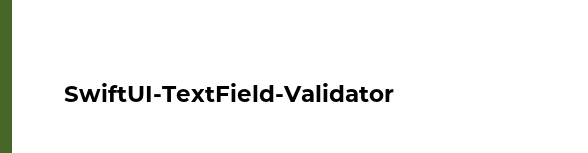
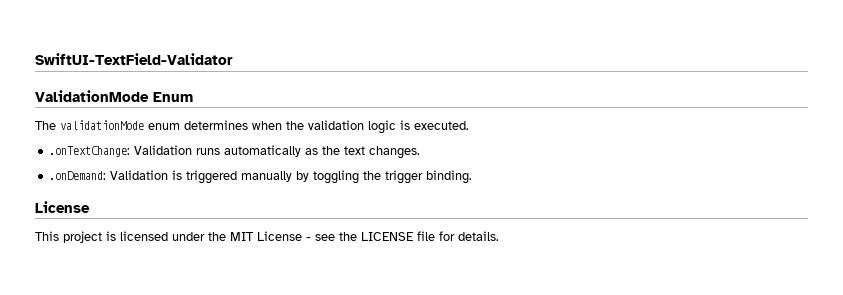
(394, 92) none -> [35,90,193,102] [35,120,469,134] [49,145,421,159] [49,170,473,184] [35,201,90,213] [35,231,499,243] // ValidationMode Enum // The validationMode enum determines when the validation logic is executed. // .onTextChange: Validation runs automatically as the text changes. // .onDemand: Validation is triggered manually by toggling the trigger binding. // License // This project is licensed under the MIT License - see the LICENSE file for details.

